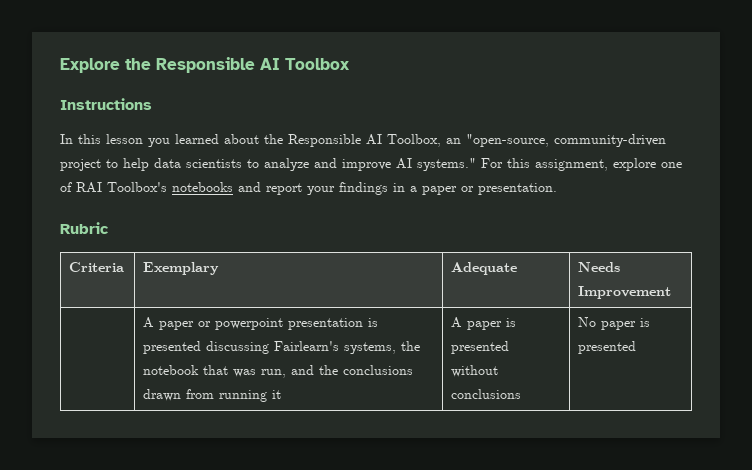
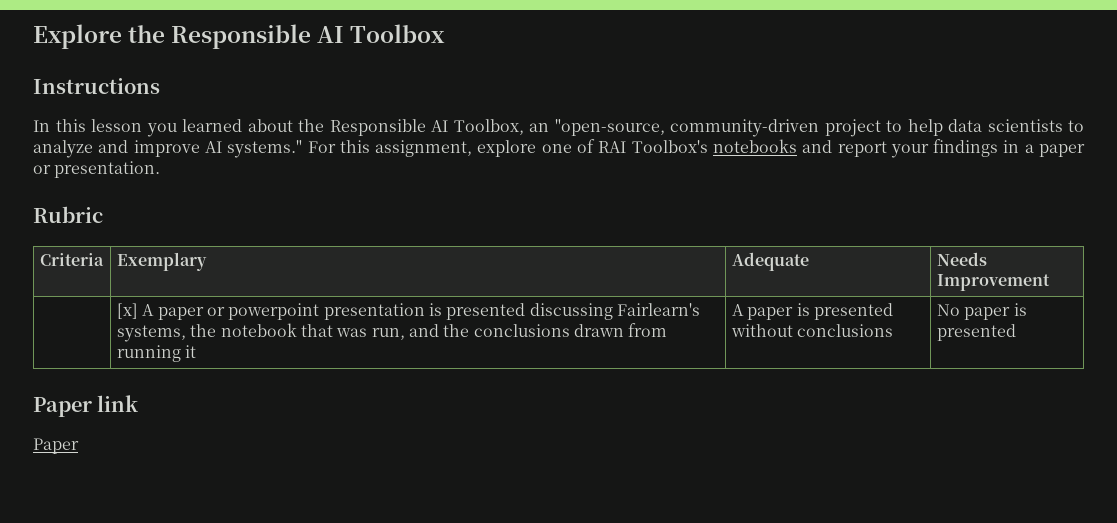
(672, 292) none -> [116,303,138,319] [x]
(637, 347) none -> [33,395,139,417] [33,438,79,454] // Paper link // Paper

